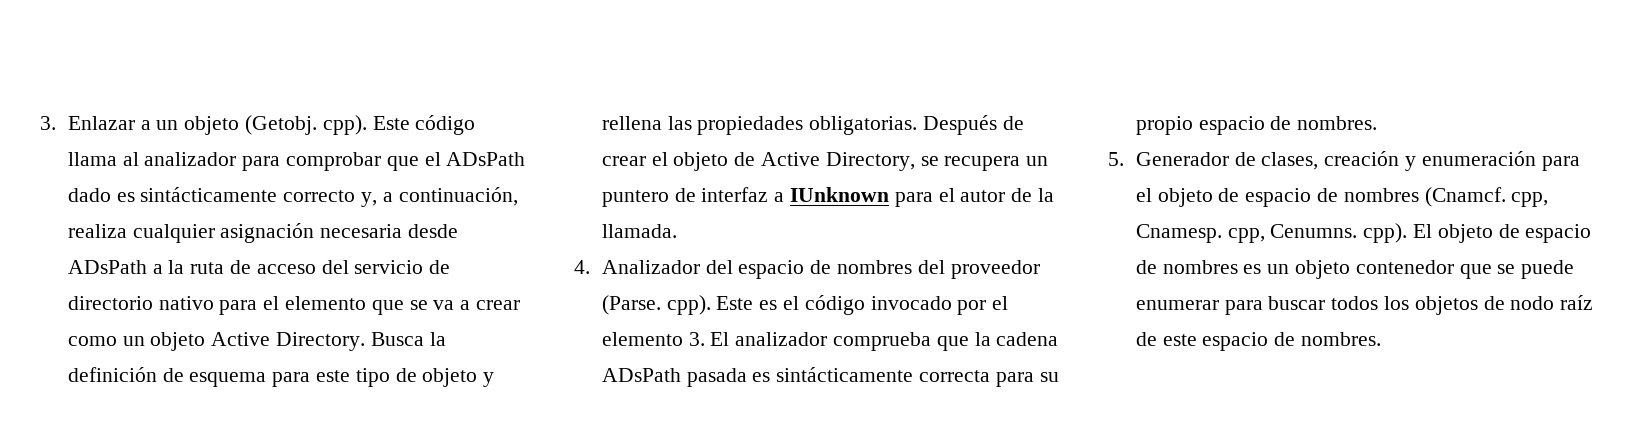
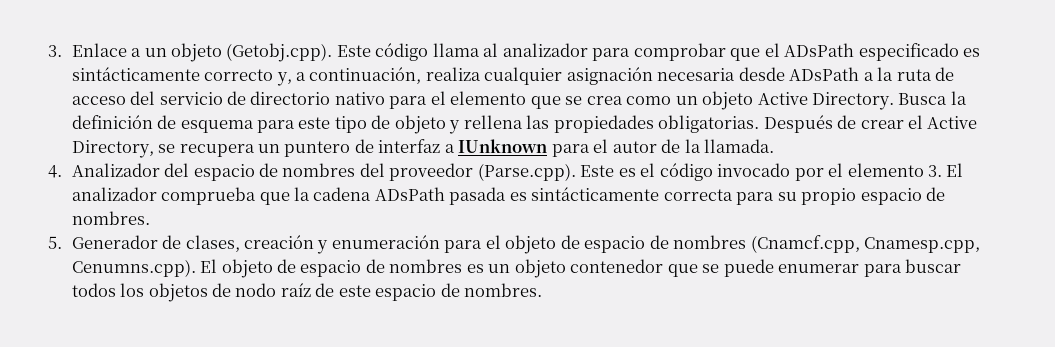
[40,116,135,130] 3. Enlazar -> [48,43,127,57] 3. Enlace
[244,115,367,135] (Getobj. cpp). -> [226,43,333,62] (Getobj.cpp).
[67,188,111,202] dado -> [858,43,959,61] especificado
[433,300,520,310] va a crear -> [586,96,623,105] crea
[673,152,756,171] objeto de -> (923, 122) none
[601,295,711,315] (Parse. cpp). -> [477,163,576,181] (Parse.cpp).
[1424,187,1549,207] [1135,223,1408,243] (Cnamcf. cpp, Cnamesp. cpp, Cenumns. cpp). -> [750,235,981,253] [71,259,196,277] (Cnamcf.cpp, Cnamesp.cpp, Cenumns.cpp).

